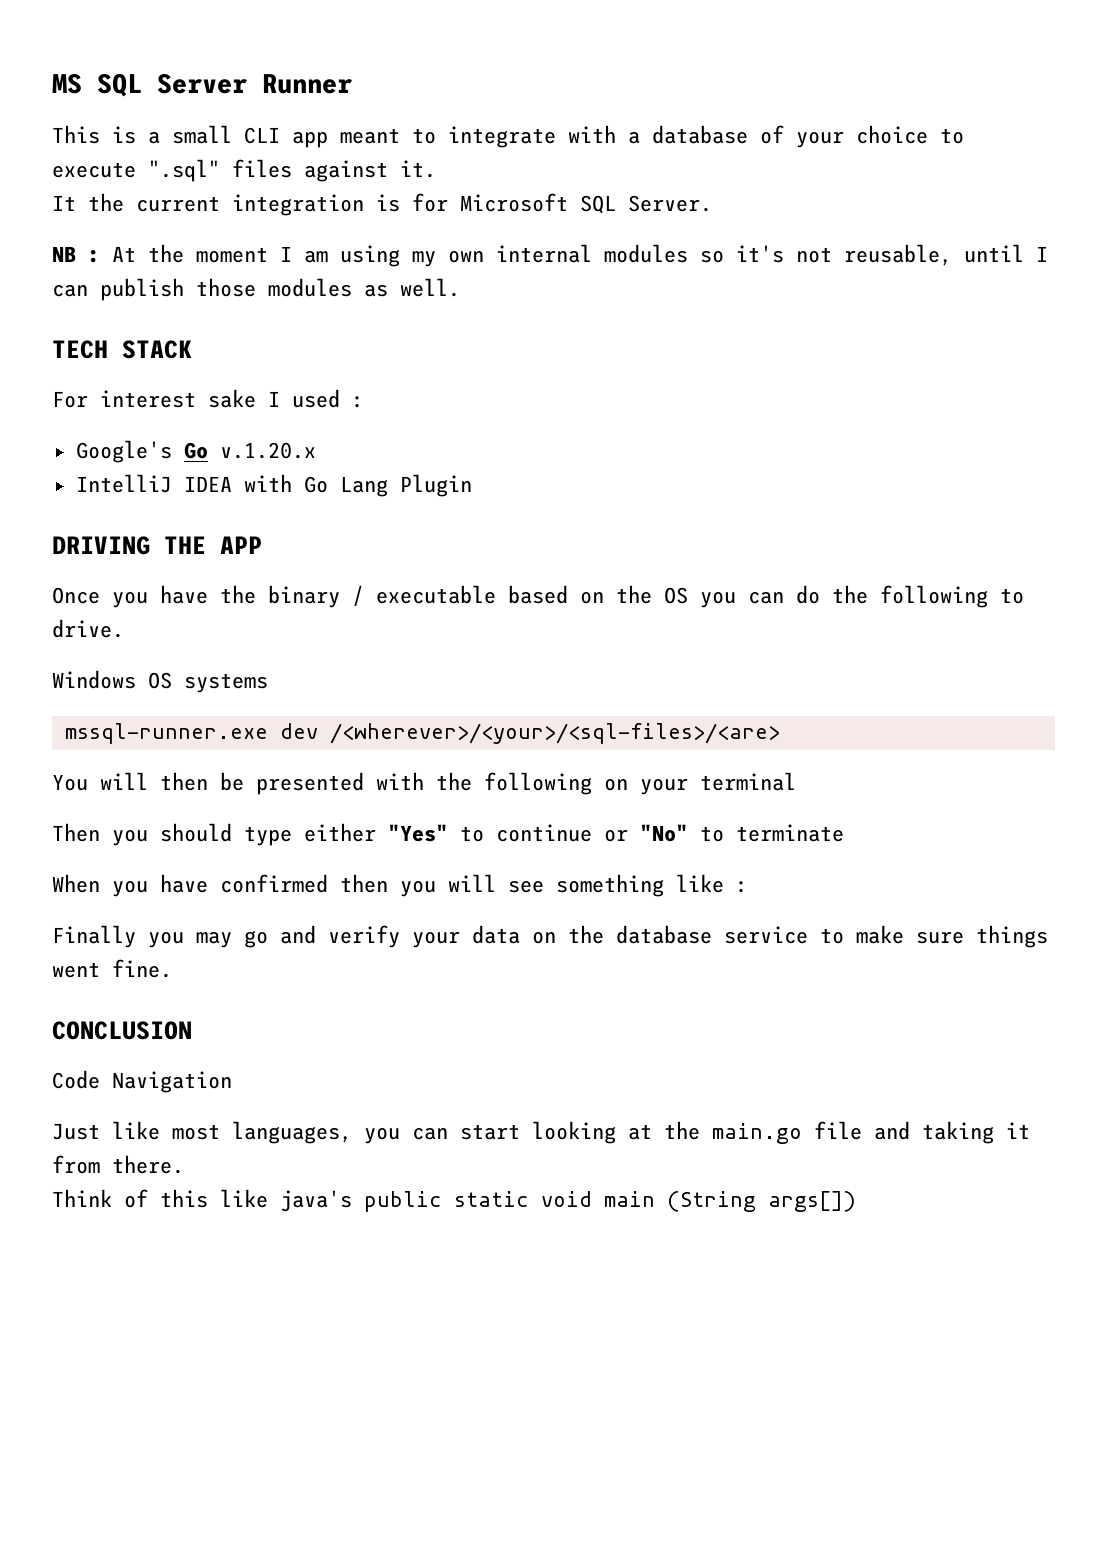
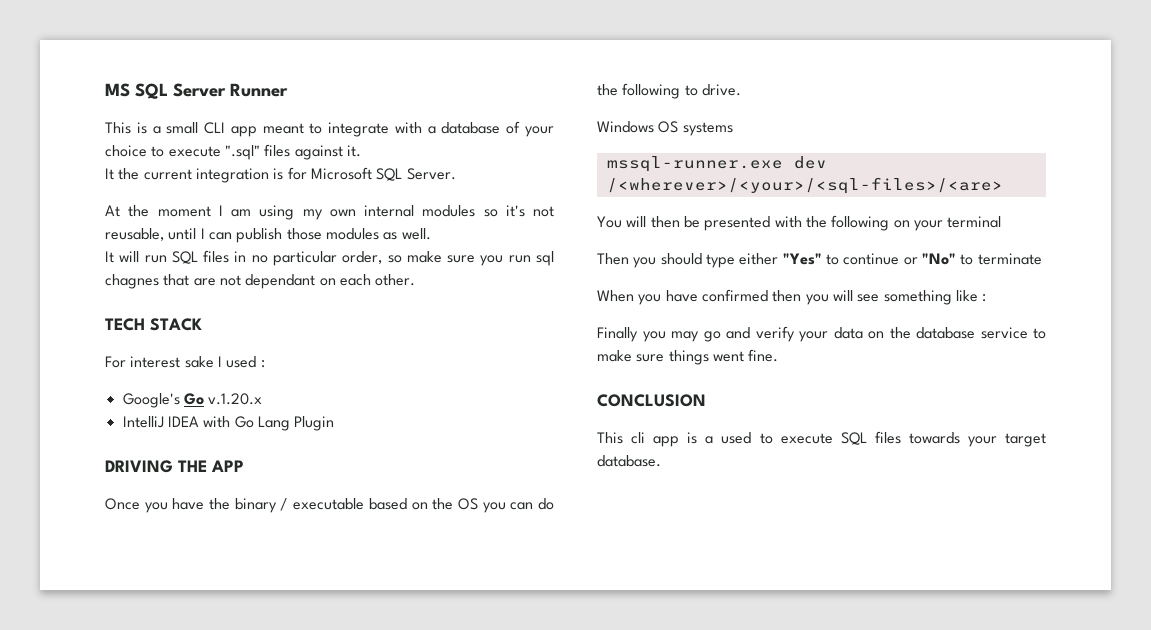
[52,246,100,263] NB : -> (456, 174) none
(460, 287) none -> [105,250,554,266] [105,274,416,289] // It will run SQL files in no particular order, so make sure you run sql chagnes that are not dependant on each other.
[52,1070,232,1093] [52,1121,1030,1144] [52,1155,184,1174] [52,1189,856,1212] Code Navigation // Just like most languages, you can start looking at the main.go file and taking it from there. // Think of this like java's public static void main (String args[]) -> [597,431,1046,447] [597,455,661,467] This cli app is a used to execute SQL files towards your target database.

